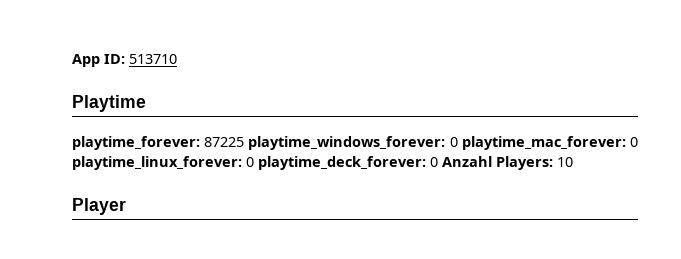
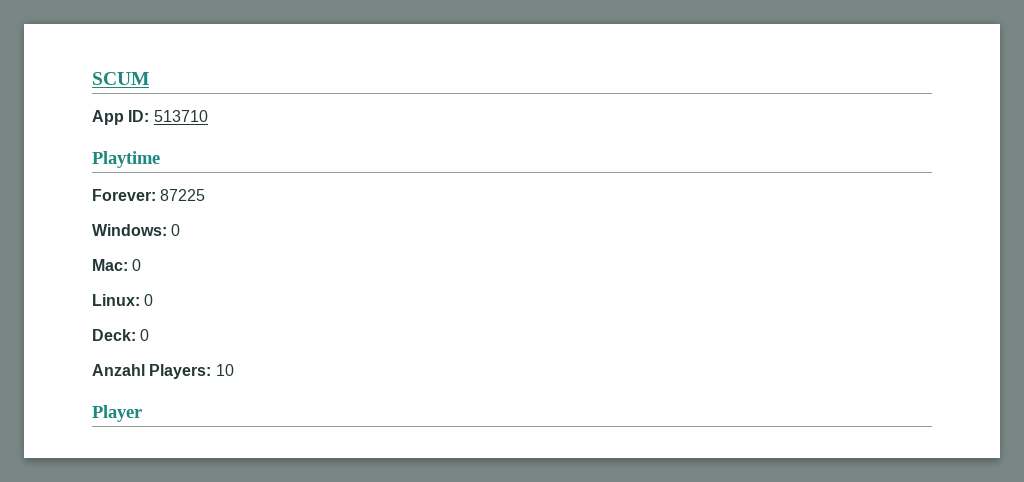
(72, 60) none -> [92,72,149,85] SCUM //
[72,136,200,150] playtime_forever: -> [92,189,156,201] Forever:
[248,136,638,150] [72,156,438,170] playtime_windows_forever: 0 playtime_mac_forever: 0 playtime_linux_forever: 0 playtime_deck_forever: 0 -> [92,224,181,236] [92,259,142,271] [92,294,154,306] [92,329,150,341] // Windows: 0 // Mac: 0 // Linux: 0 // Deck: 0 //

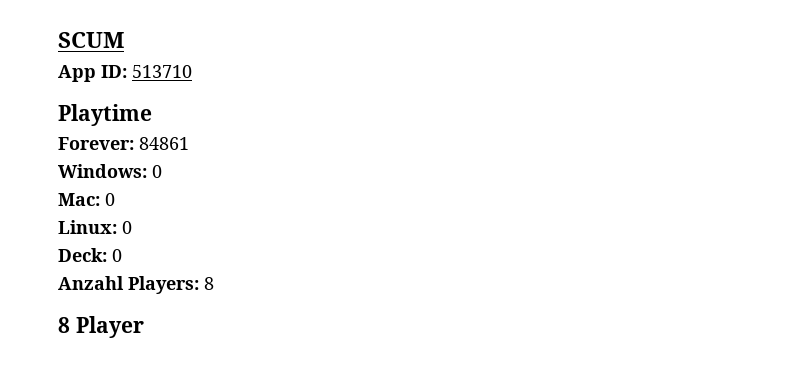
[160,189,206,201] 87225 -> [139,137,189,150] 84861
[215,364,234,376] 10 // -> [204,277,214,290] [58,317,70,333] 8 // 8

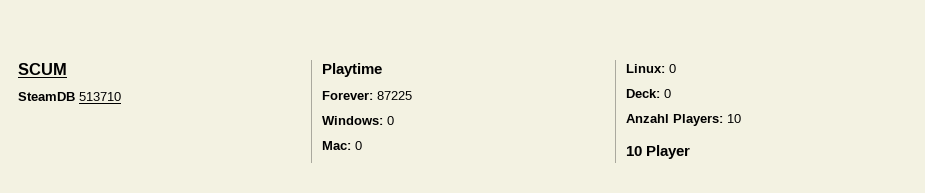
[58,65,127,82] App ID: -> [18,92,75,101] SteamDB
[139,137,189,150] 84861 -> [377,91,412,100] 87225
[204,277,214,290] [58,317,70,333] 8 // 8 -> [727,114,741,123] [626,146,642,156] 10 // 10

